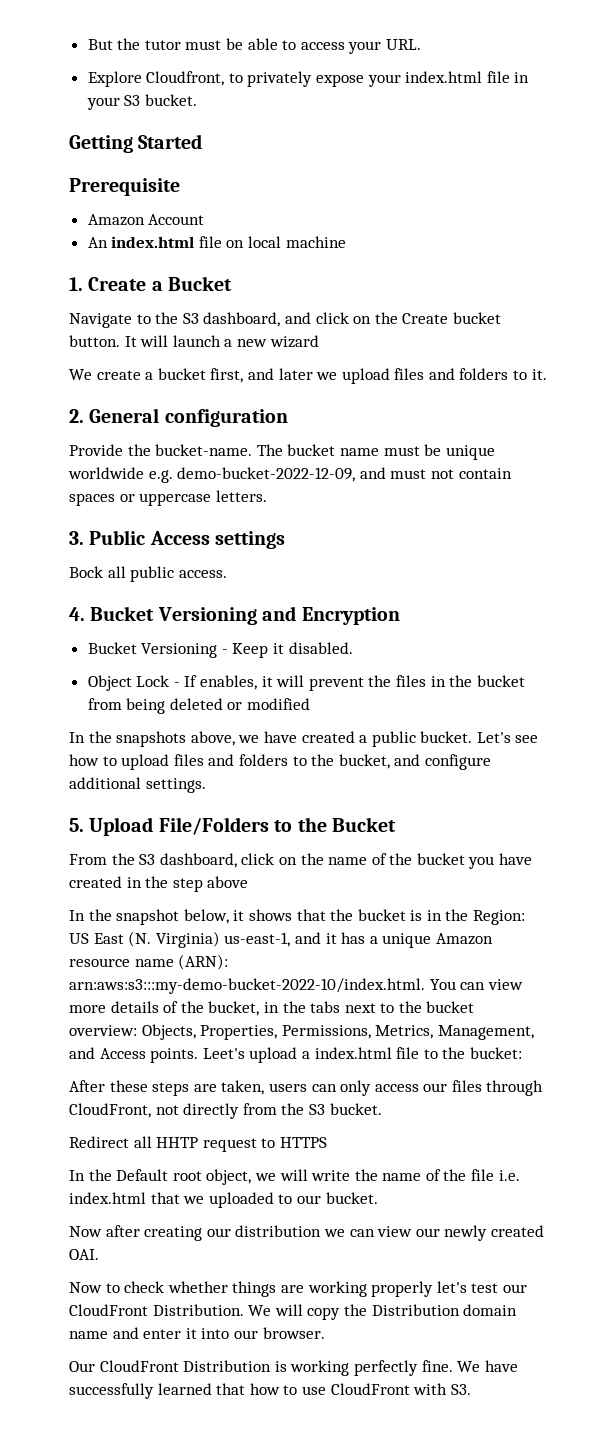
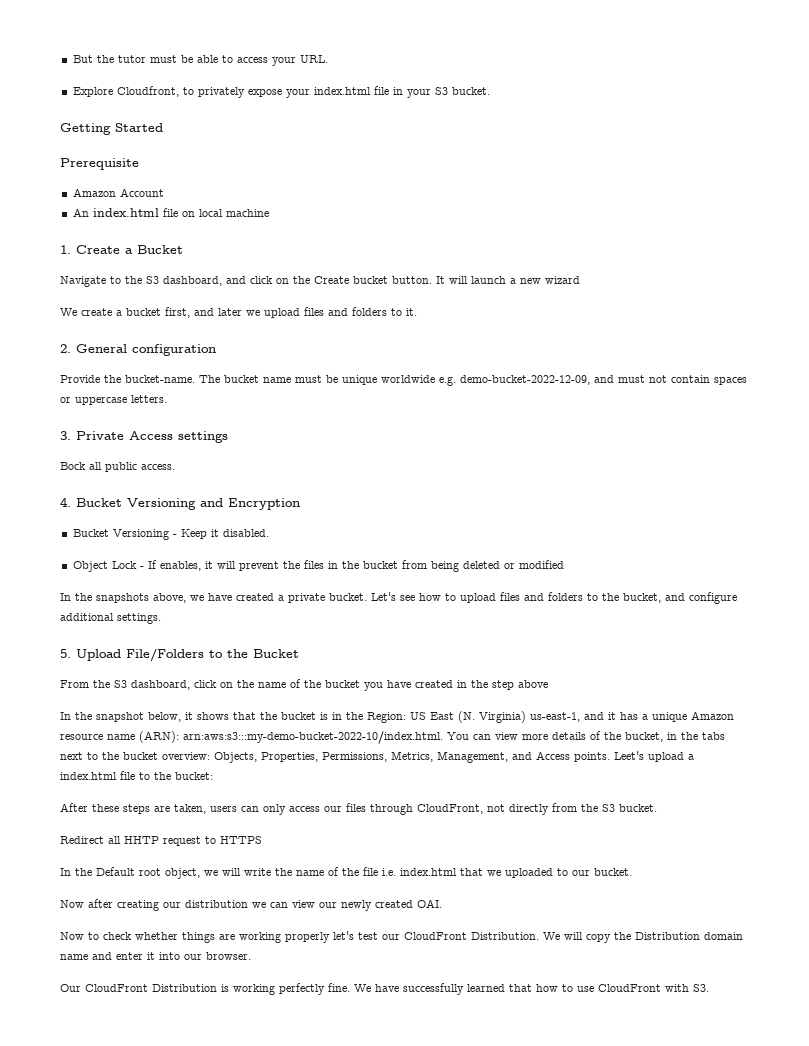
[89,530,146,545] Public -> [76,431,124,440] Private
[371,731,416,747] public -> [288,593,325,603] private

